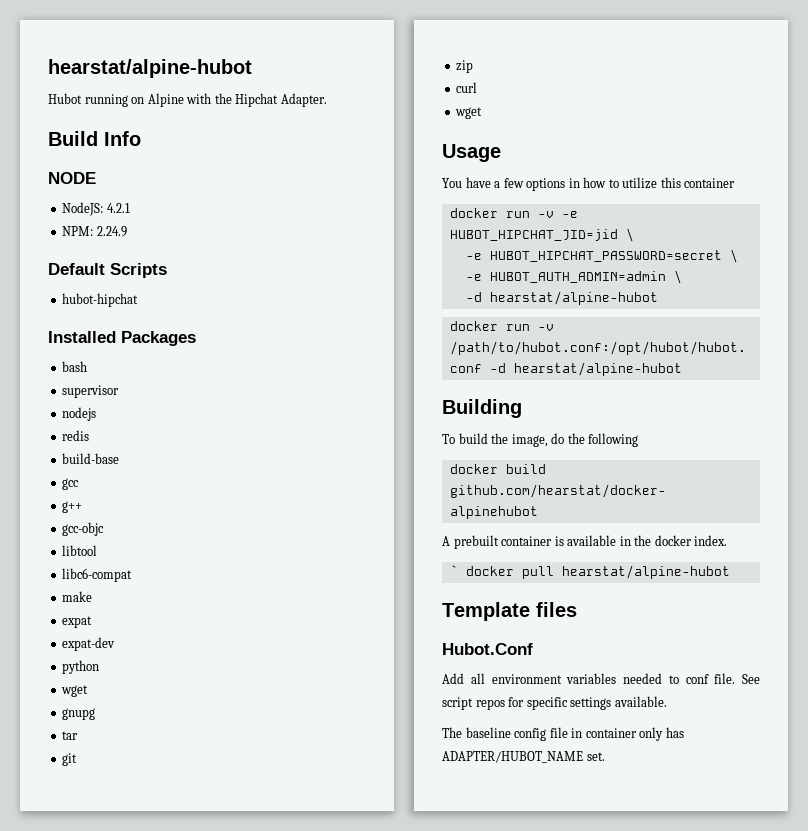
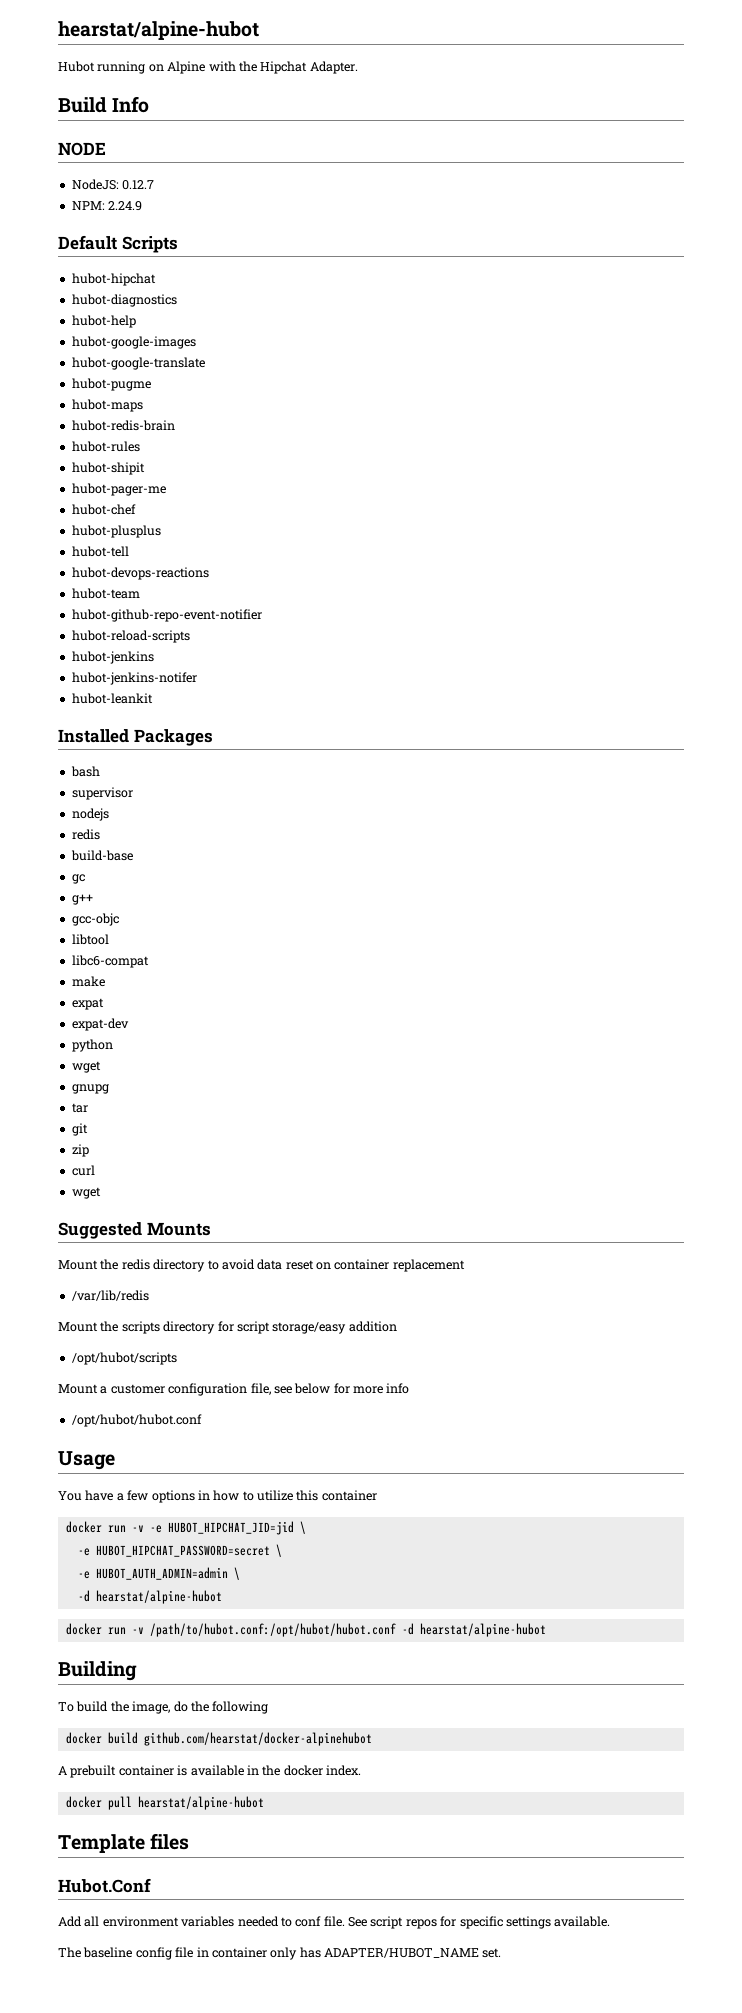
[106,203,130,213] 4.2.1 -> [122,180,155,190] 0.12.7
(139, 300) none -> [71,294,177,307] [71,315,136,328] [71,336,196,349] [71,357,205,370] [71,378,151,391] [71,399,143,412] [71,420,175,431] [71,441,140,452] [71,462,145,475] [71,483,166,496] [71,504,136,515] [71,525,161,538] [71,546,129,557] [71,567,209,580] [71,588,140,599] [71,609,262,622] [71,630,190,643] [71,651,154,664] [71,672,197,685] [71,693,153,704] // hubot-diagnostics // hubot-help // hubot-google-images // hubot-google-translate // hubot-pugme // hubot-maps // hubot-redis-brain // hubot-rules // hubot-shipit // hubot-pager-me // hubot-chef // hubot-plusplus // hubot-tell // hubot-devops-reactions // hubot-team // hubot-github-repo-event-notifier // hubot-reload-scripts // hubot-jenkins // hubot-jenkins-notifer // hubot-leankit
[62,478,80,490] gcc -> [71,874,85,884] gc
(483, 113) none -> [58,1222,211,1239] [58,1259,465,1272] [71,1290,149,1301] [58,1321,397,1334] [71,1352,177,1365] [58,1383,410,1396] [71,1414,202,1427] // Suggested Mounts // Mount the redis directory to avoid data reset on container replacement // /var/lib/redis // Mount the scripts directory for script storage/easy addition // /opt/hubot/scripts // Mount a customer configuration file, see below for more info // /opt/hubot/hubot.conf
[449,565,458,576] ` -> (361, 1770) none

